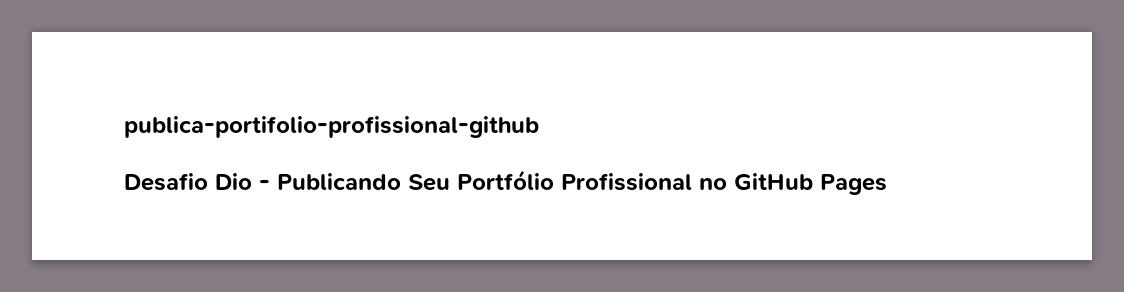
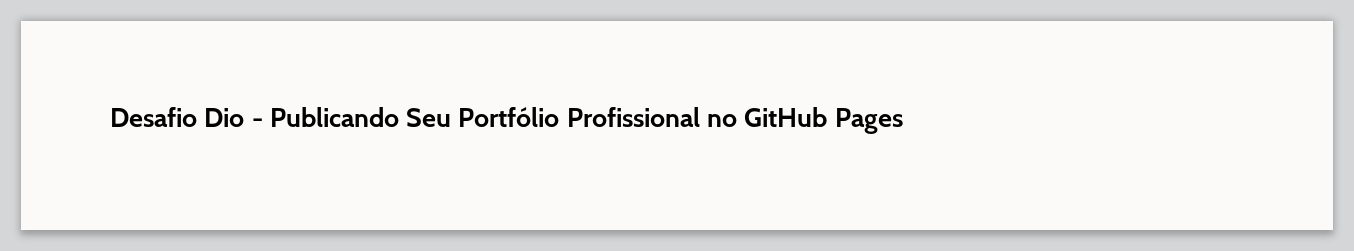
[124,116,539,138] publica-portifolio-profissional-github // -> (110, 117) none

